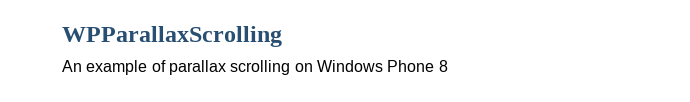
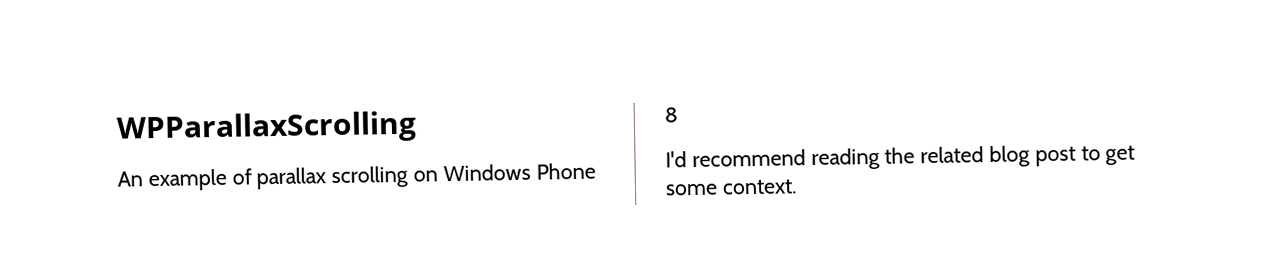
(448, 66) none -> [665,145,1136,171] [665,179,797,196] // I'd recommend reading the related blog post to get some context.

